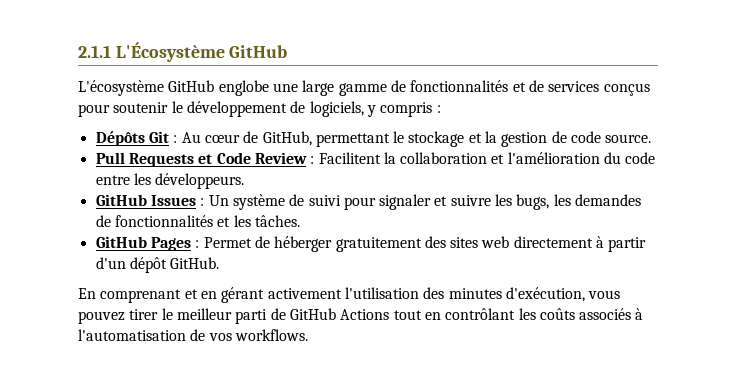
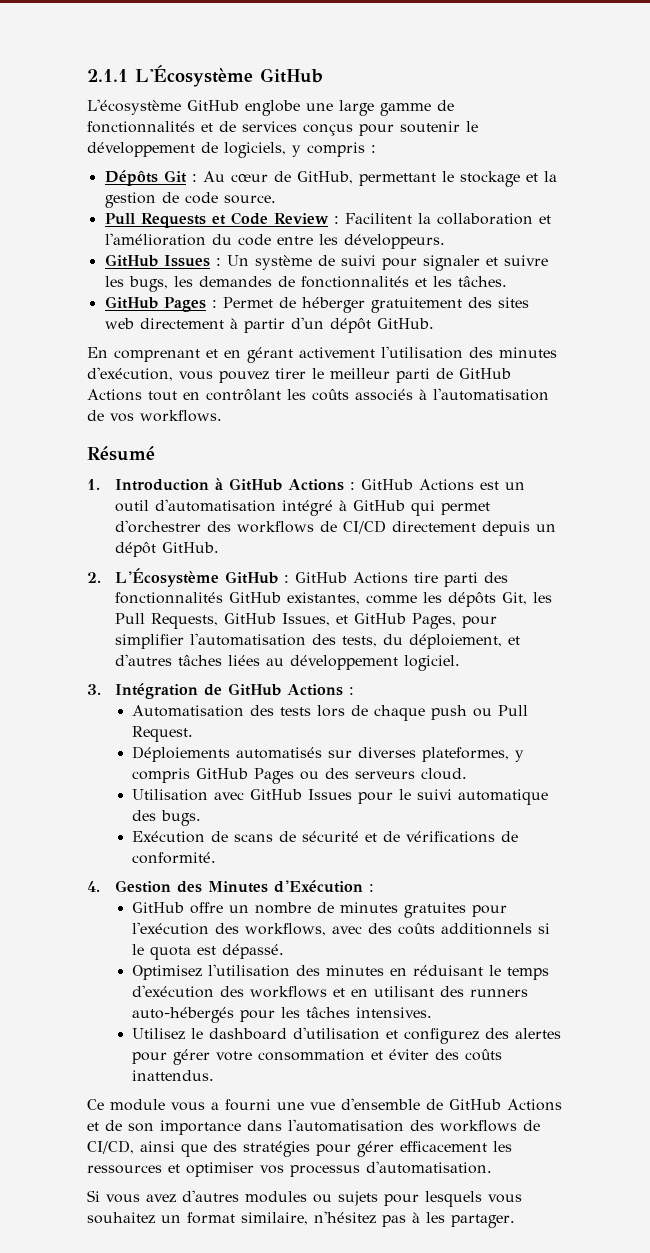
(308, 335) none -> [87,446,155,461] [87,478,525,491] [114,499,490,516] [114,520,556,536] [114,542,219,557] [87,568,508,587] [114,592,552,607] [114,613,497,629] [114,633,520,649] [114,654,460,671] [87,683,354,699] [132,705,529,721] [132,726,194,742] [132,746,525,762] [132,768,468,784] [132,789,549,805] [132,810,202,826] [132,831,519,843] [132,852,217,864] [87,880,374,893] [132,902,508,918] [132,922,551,936] [132,944,285,960] [132,964,550,980] [132,985,529,998] [132,1007,433,1023] [132,1027,562,1044] [132,1049,503,1065] [132,1070,215,1081] [87,1098,562,1111] [87,1119,540,1135] [87,1140,512,1157] [87,1161,492,1177] [87,1190,522,1207] [87,1211,515,1228] // Résumé // 1. Introduction à GitHub Actions : GitHub Actions est un outil d'automatisation intégré à GitHub qui permet d'orchestrer des workflows de CI/CD directement depuis un dépôt GitHub. // 2. L'Écosystème GitHub : GitHub Actions tire parti des fonctionnalités GitHub existantes, comme les dépôts Git, les Pull Requests, GitHub Issues, et GitHub Pages, pour simplifier l'automatisation des tests, du déploiement, et d'autres tâches liées au développement logiciel. // 3. Intégration de GitHub Actions : // Automatisation des tests lors de chaque push ou Pull Request. // Déploiements automatisés sur diverses plateformes, y compris GitHub Pages ou des serveurs cloud. // Utilisation avec GitHub Issues pour le suivi automatique des bugs. // Exécution de scans de sécurité et de vérifications de conformité. // 4. Gestion des Minutes d'Exécution : // GitHub offre un nombre de minutes gratuites pour l'exécution des workflows, avec des coûts additionnels si le quota est dépassé. // Optimisez l'utilisation des minutes en réduisant le temps d'exécution des workflows et en utilisant des runners auto-hébergés pour les tâches intensives. // Utilisez le dashboard d'utilisation et configurez des alertes pour gérer votre consommation et éviter des coûts inattendus. // Ce module vous a fourni une vue d'ensemble de GitHub Actions et de son importance dans l'automatisation des workflows de CI/CD, ainsi que des stratégies pour gérer efficacement les ressources et optimiser vos processus d'automatisation. // Si vous avez d'autres modules ou sujets pour lesquels vous souhaitez un format similaire, n'hésitez pas à les partager.

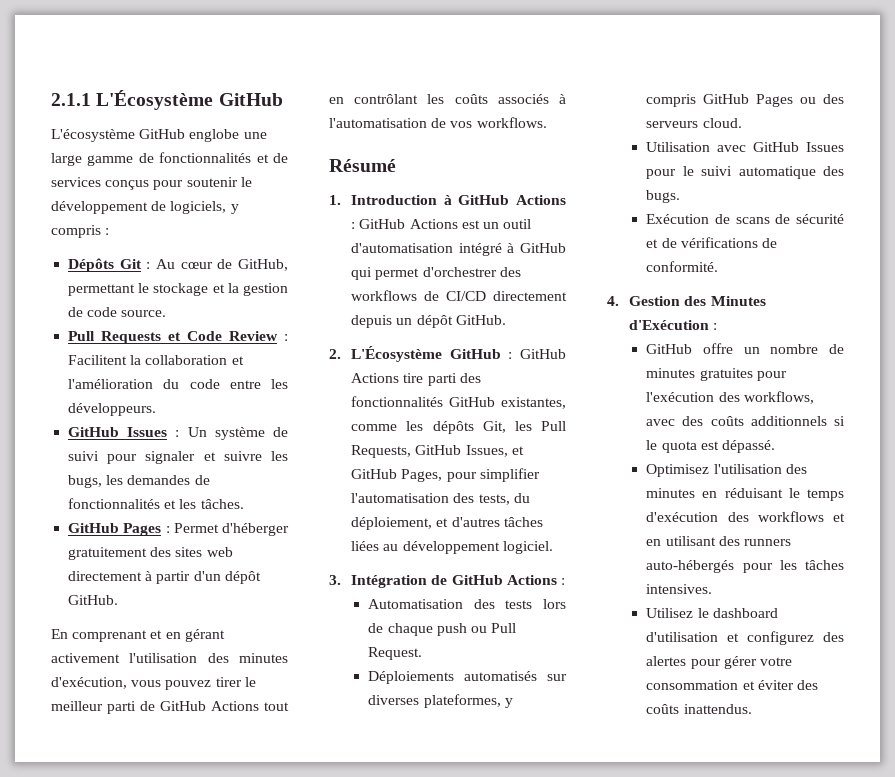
[278,297,365,313] de héberger -> [221,523,289,536] d'héberger
[87,1098,562,1111] [87,1119,540,1135] [87,1140,512,1157] [87,1161,492,1177] [87,1190,522,1207] [87,1211,515,1228] // Ce module vous a fourni une vue d'ensemble de GitHub Actions et de son importance dans l'automatisation des workflows de CI/CD, ainsi que des stratégies pour gérer efficacement les ressources et optimiser vos processus d'automatisation. // Si vous avez d'autres modules ou sujets pour lesquels vous souhaitez un format similaire, n'hésitez pas à les partager. -> (752, 709) none

